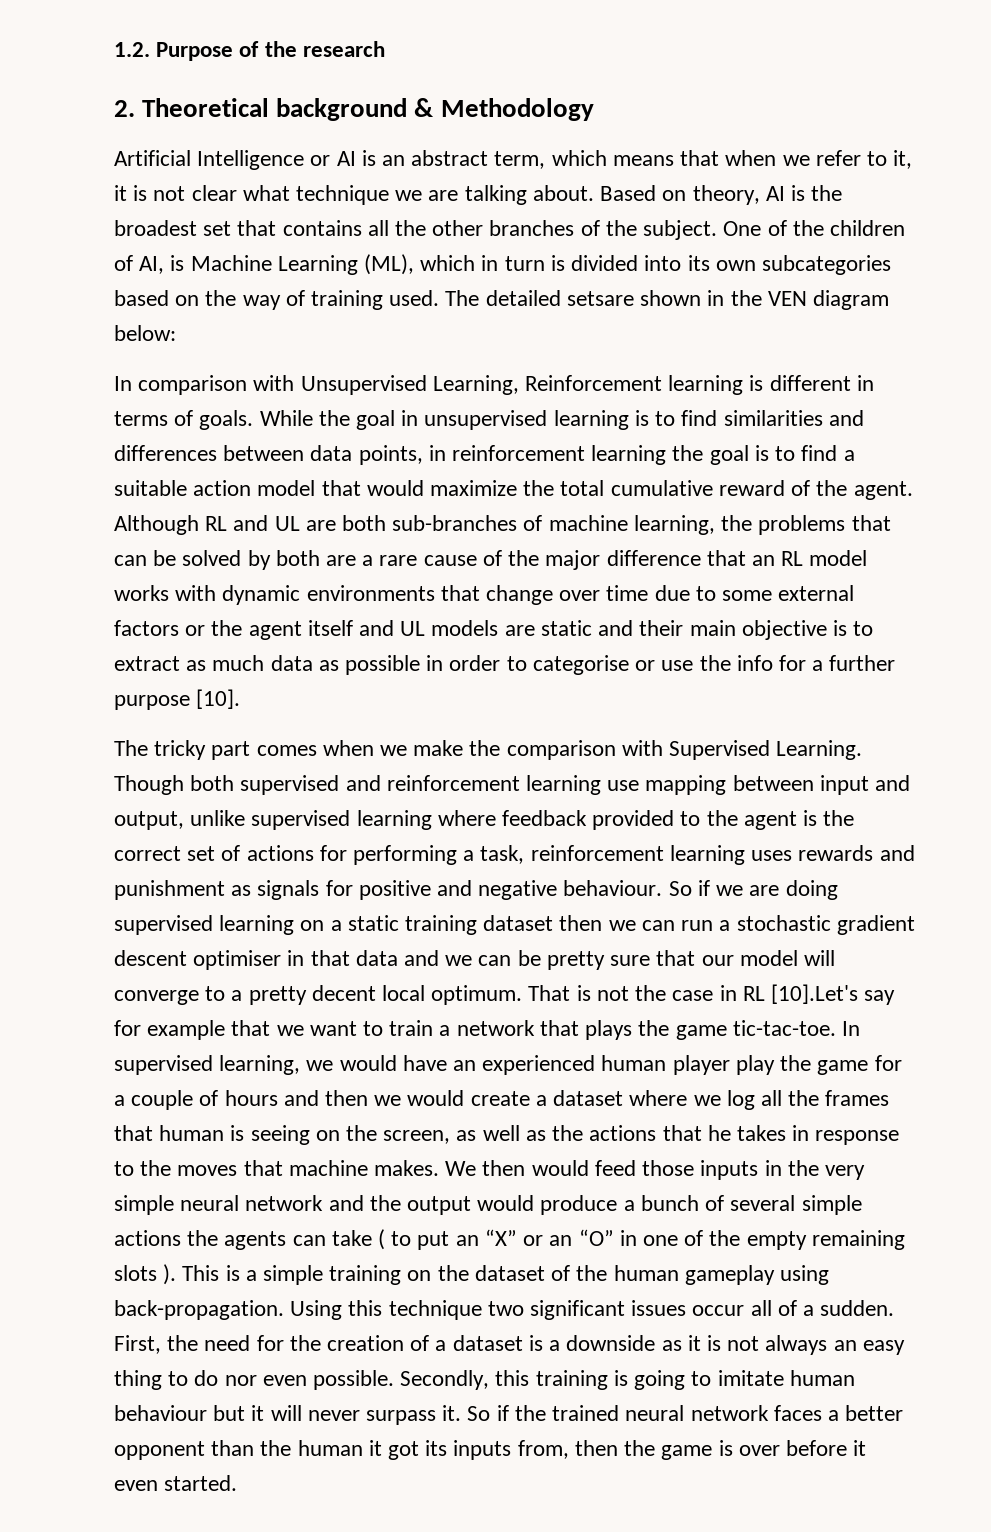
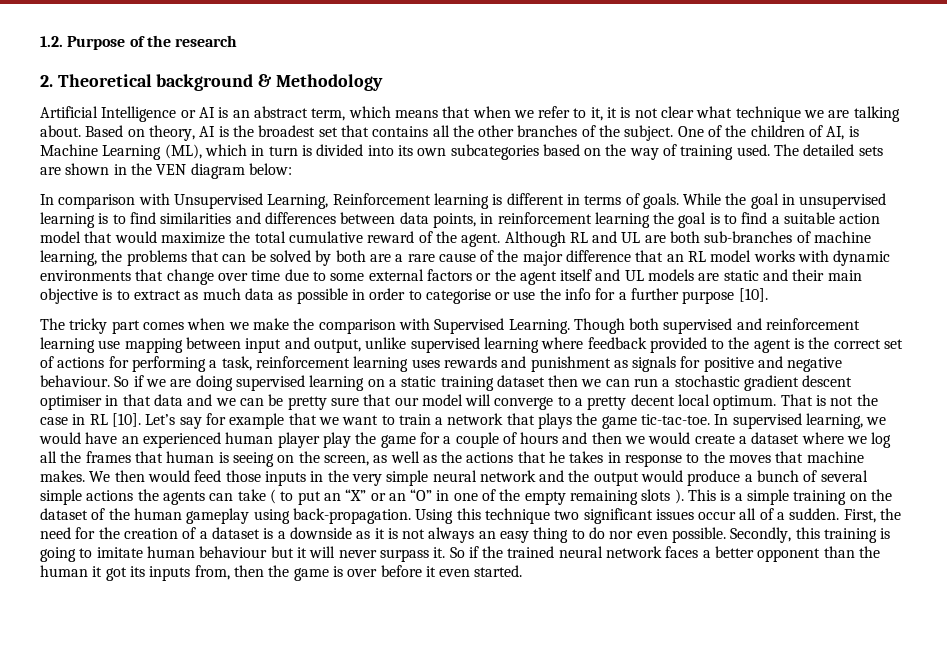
[566,291,634,306] setsare -> [858,146,883,156] [40,167,61,175] sets are
[770,984,858,1004] [10].Let's -> [111,413,176,427] [10]. Let’s

